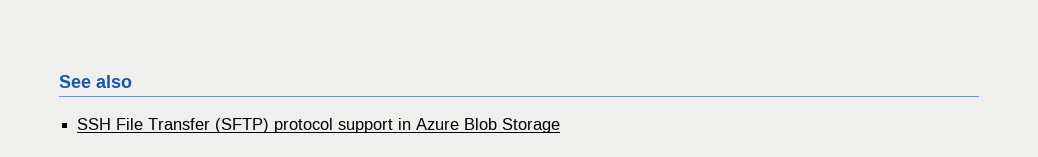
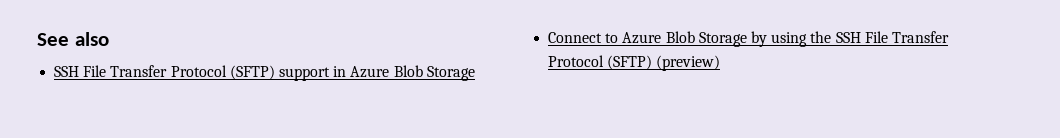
[215,118,334,133] (SFTP) protocol -> [170,65,275,80] Protocol (SFTP)
(561, 125) none -> [548,31,949,47] [548,55,721,71] // Connect to Azure Blob Storage by using the SSH File Transfer Protocol (SFTP) (preview)

